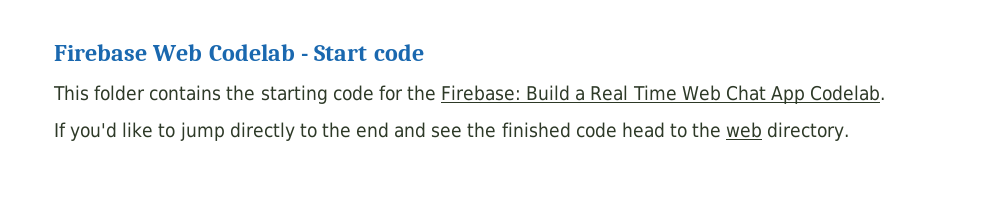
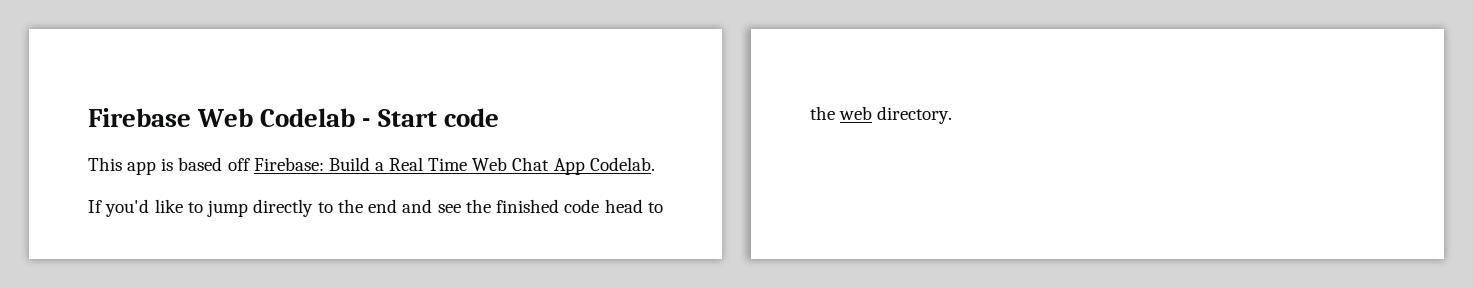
[94,85,436,104] folder contains the starting code for the -> [127,157,250,175] app is based off

